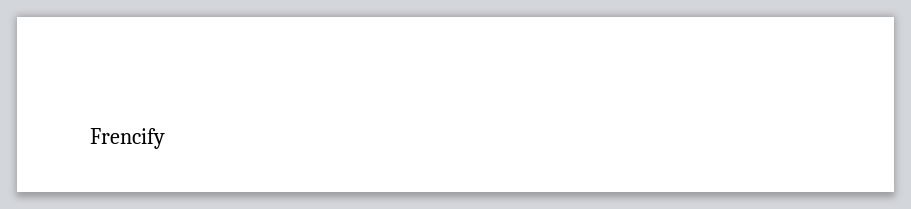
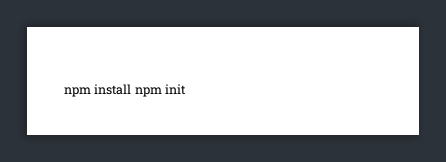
[90,128,165,149] Frencify -> [64,84,187,97] npm install npm init

